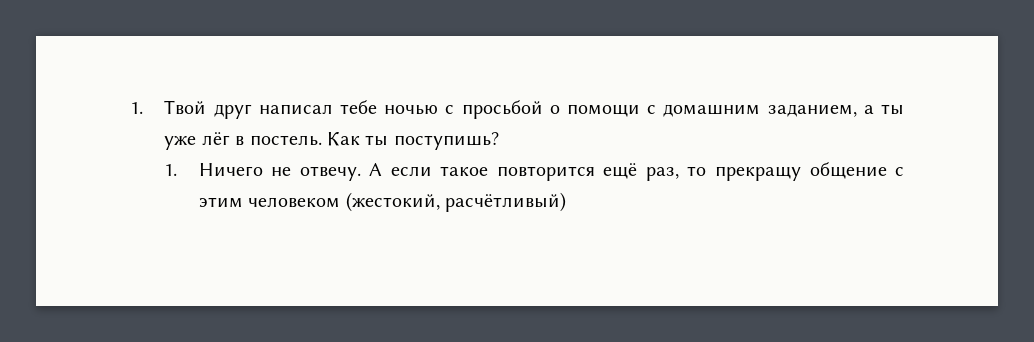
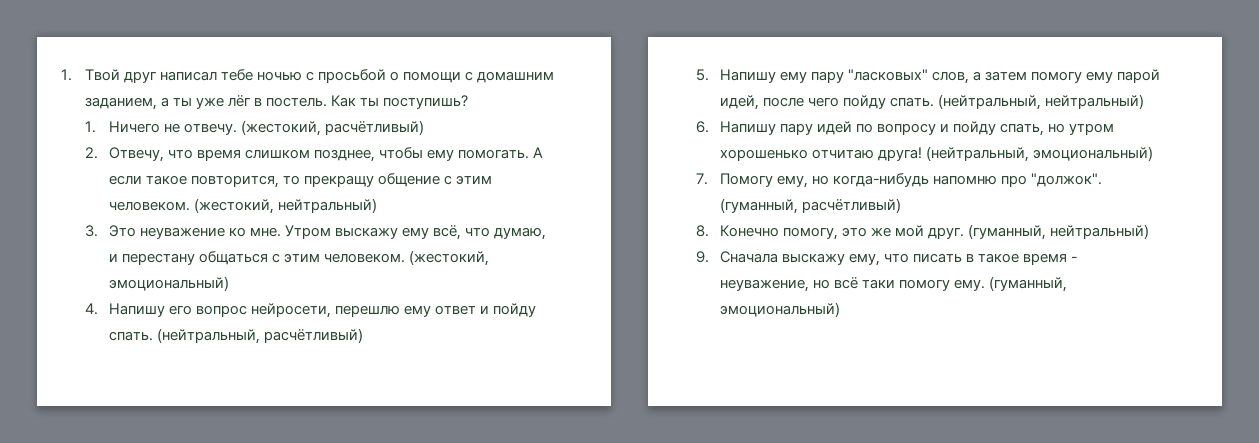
[369,163,679,181] А если такое повторится ещё раз, -> [240,120,425,136] [84,147,544,162] [108,175,279,188] (жестокий, расчётливый) // 2. Отвечу, что время слишком позднее, чтобы ему помогать. А если такое повторится,
[248,192,567,212] человеком (жестокий, расчётливый) -> [108,198,377,214] [84,225,547,240] [108,250,490,266] [108,276,229,291] [84,303,537,318] [108,328,363,344] [695,69,1161,84] [719,94,1145,110] [695,121,1115,136] [719,146,1154,162] [695,173,1103,188] [719,198,901,214] [695,224,1150,240] [695,251,1078,266] [719,276,1068,292] [719,302,840,317] человеком. (жестокий, нейтральный) // 3. Это неуважение ко мне. Утром выскажу ему всё, что думаю, и перестану общаться с этим человеком. (жестокий, эмоциональный) // 4. Напишу его вопрос нейросети, перешлю ему ответ и пойду спать. (нейтральный, расчётливый) // 5. Напишу ему пару "ласковых" слов, а затем помогу ему парой идей, после чего пойду спать. (нейтральный, нейтральный) // 6. Напишу пару идей по вопросу и пойду спать, но утром хорошенько отчитаю друга! (нейтральный, эмоциональный) // 7. Помогу ему, но когда-нибудь напомню про "должок". (гуманный, расчётливый) // 8. Конечно помогу, это же мой друг. (гуманный, нейтральный) // 9. Сначала выскажу ему, что писать в такое время - неуважение, но всё таки помогу ему. (гуманный, эмоциональный)

